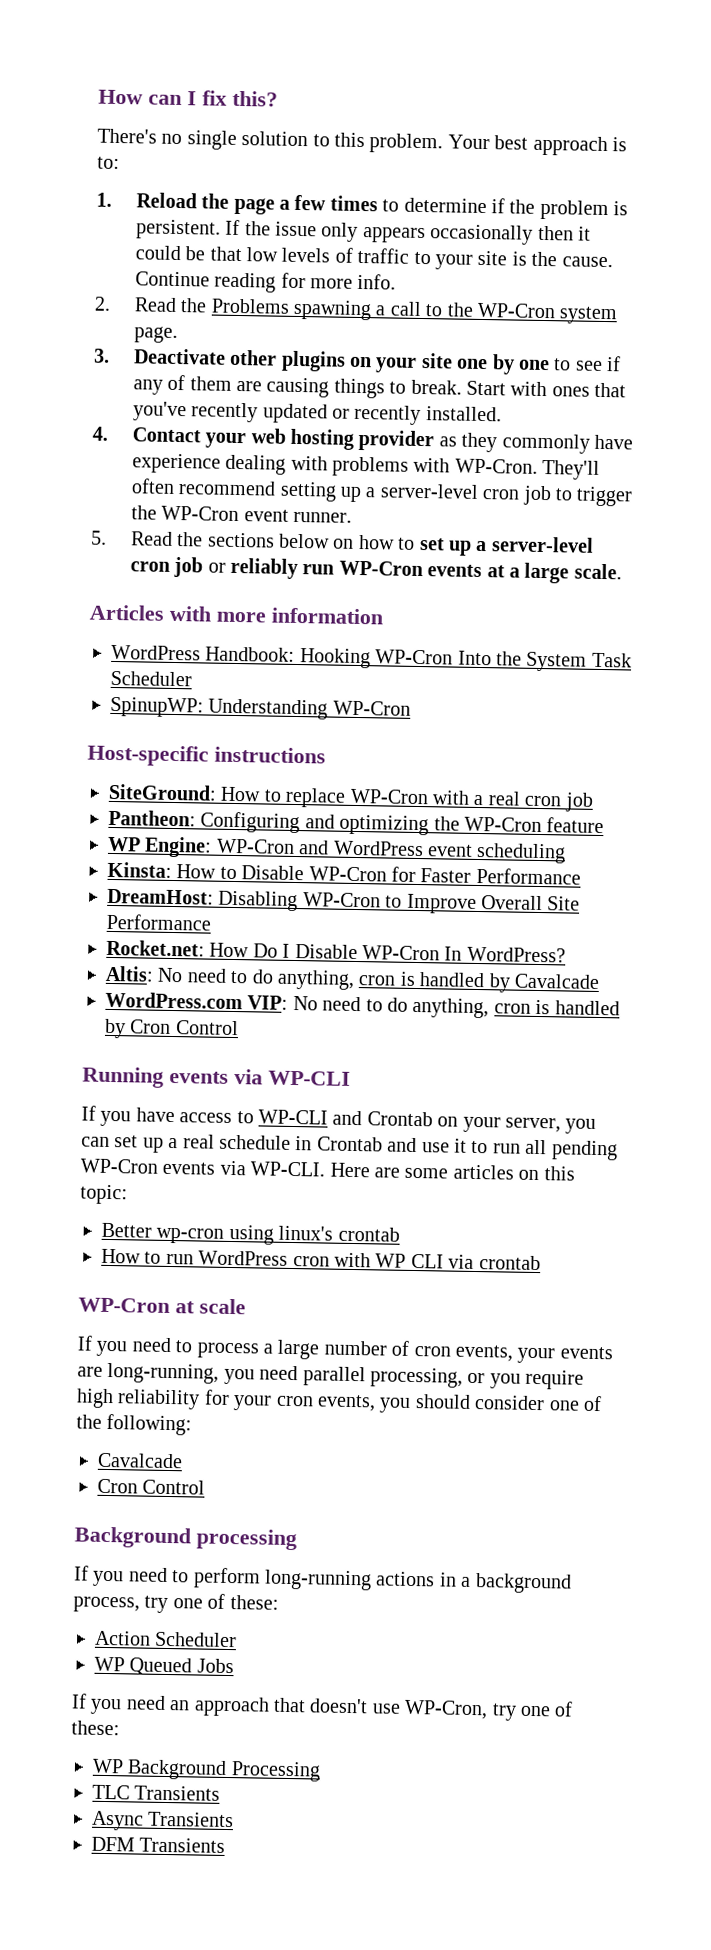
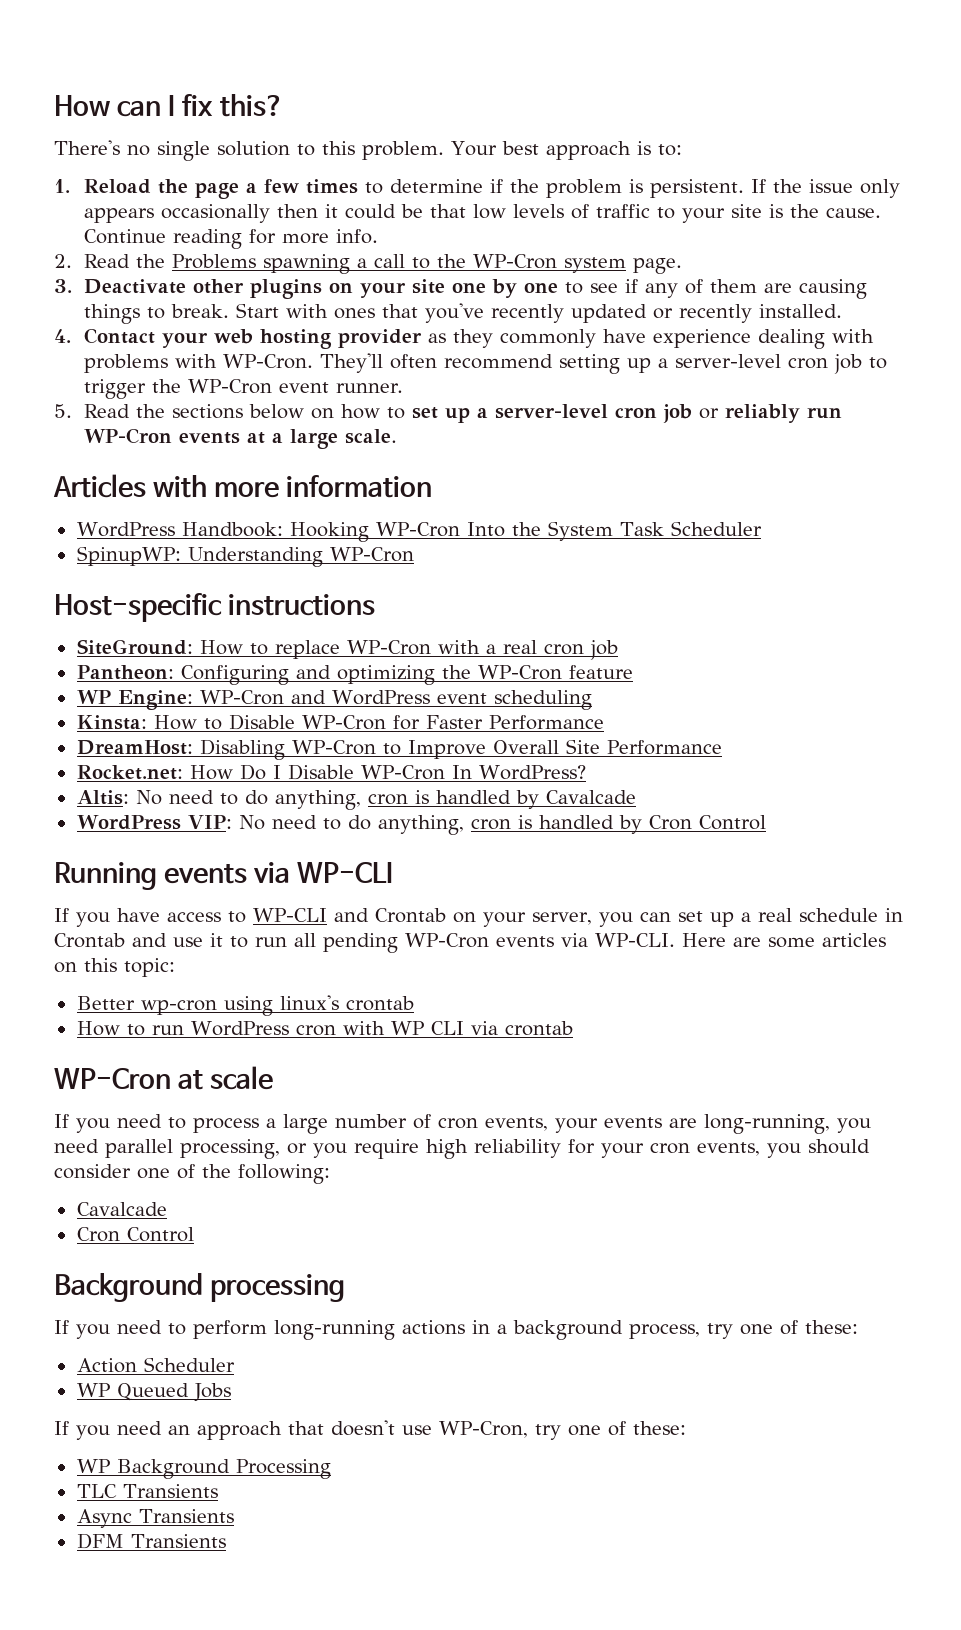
[105,991,243,1010] WordPress.com -> [76,815,181,830] WordPress

